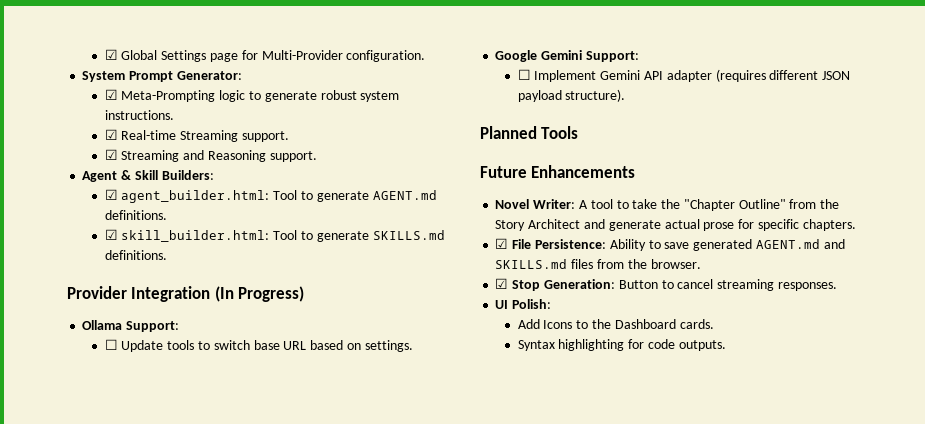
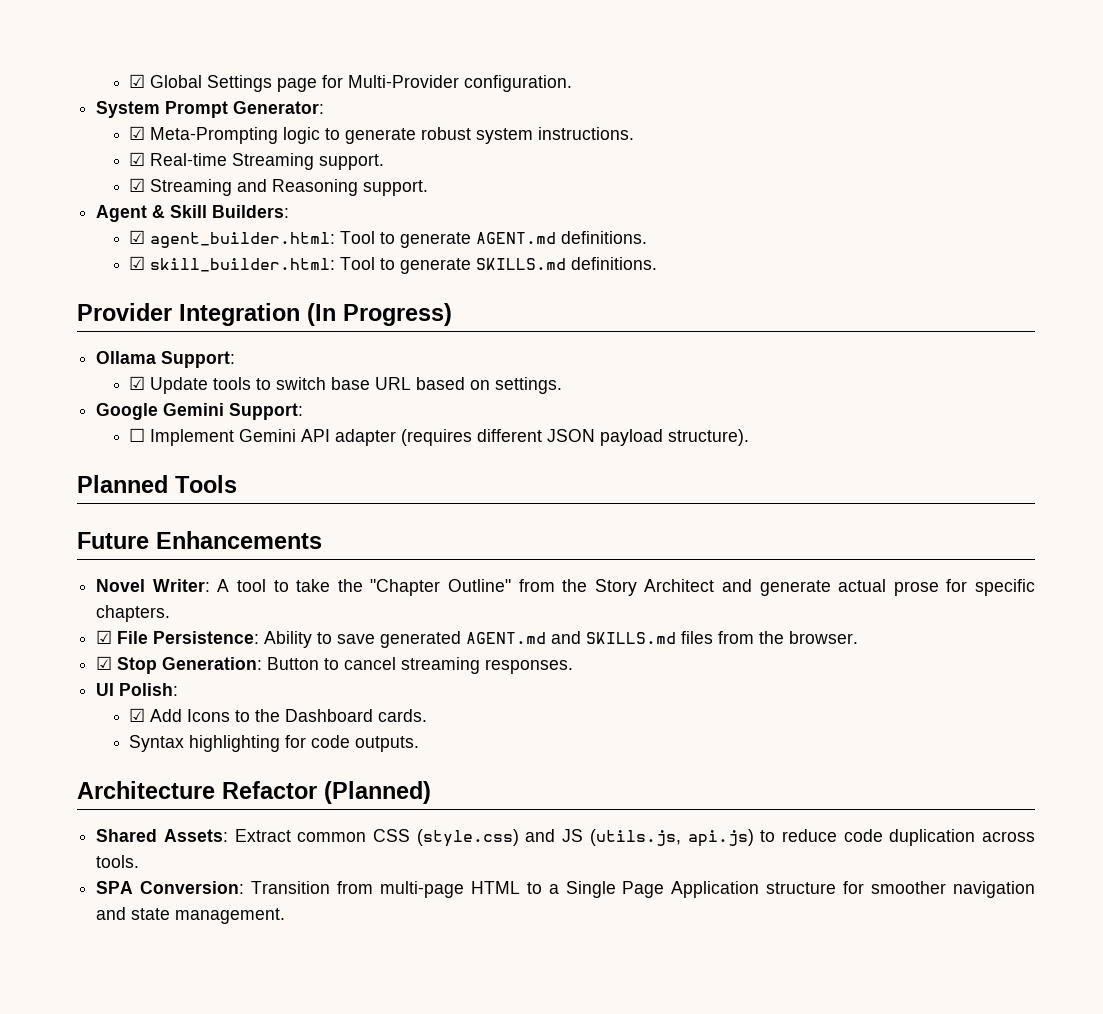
[104,339,118,350] ☐ -> [129,376,146,390] ☑
(552, 304) none -> [129,708,146,722] ☑
(726, 345) none -> [77,781,431,804] [96,829,1035,847] [96,855,140,868] [96,881,1036,898] [96,907,286,924] // Architecture Refactor (Planned) // Shared Assets: Extract common CSS (style.css) and JS (utils.js, api.js) to reduce code duplication across tools. // SPA Conversion: Transition from multi-page HTML to a Single Page Application structure for smoother navigation and state management.

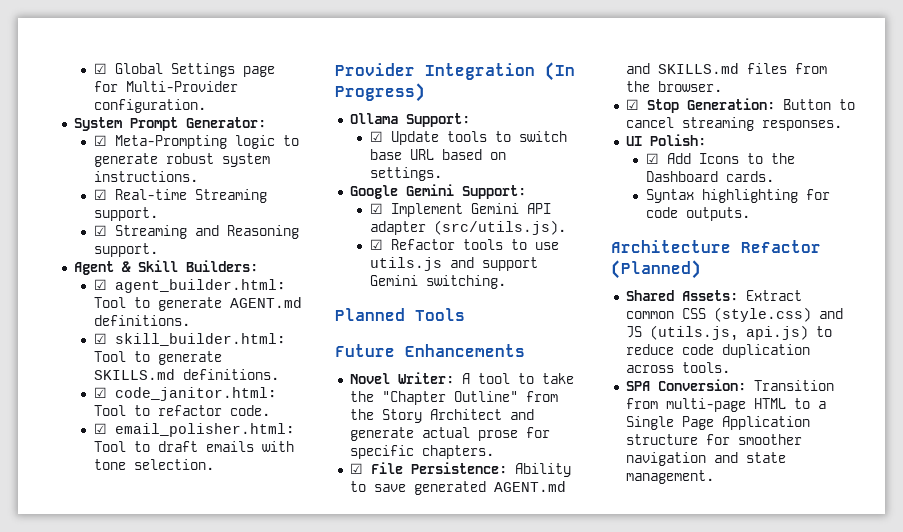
(658, 263) none -> [93,387,276,401] [93,405,270,416] [93,423,294,437] [93,441,294,452] [93,459,214,470] // ☑ code_janitor.html: Tool to refactor code. // ☑ email_polisher.html: Tool to draft emails with tone selection.
[129,428,146,442] ☐ -> [369,203,383,214] ☑
[401,429,750,446] (requires different JSON payload structure). -> [433,220,566,235] [369,239,559,250] [369,257,538,271] [369,275,506,289] (src/utils.js). // ☑ Refactor tools to use utils.js and support Gemini switching.

